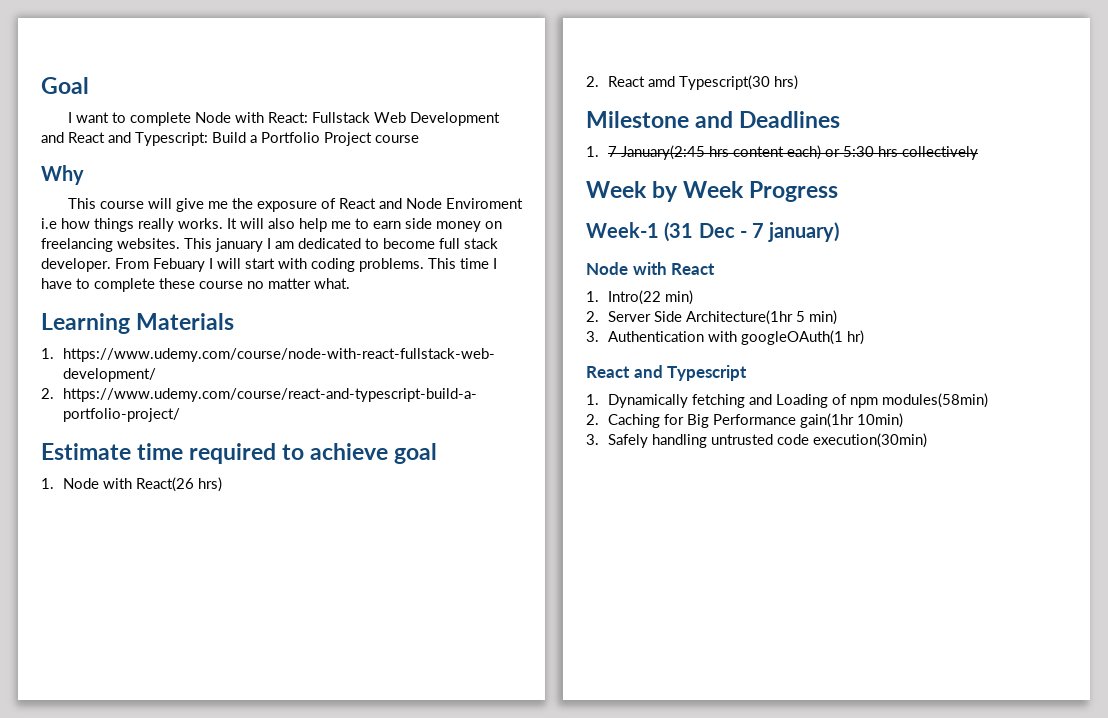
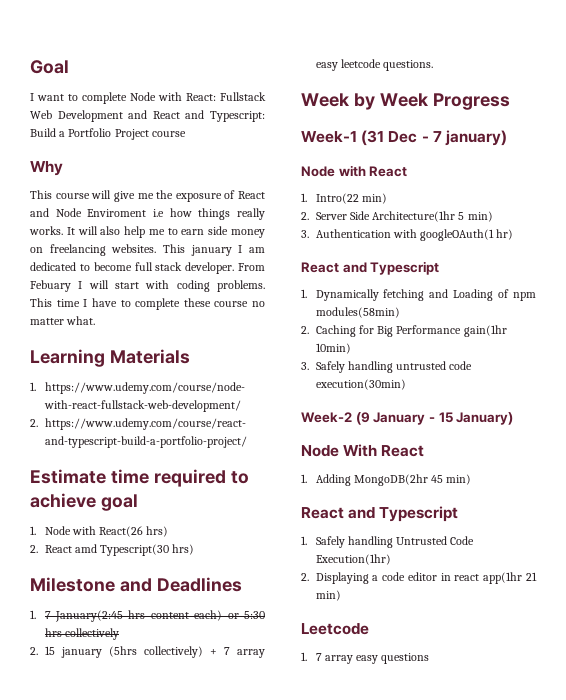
(979, 153) none -> [30,646,265,658] [315,59,434,71] // 2. 15 january (5hrs collectively) + 7 array easy leetcode questions.
(928, 440) none -> [301,412,514,425] [301,444,425,457] [301,474,472,486] [301,506,459,522] [301,536,475,548] [315,554,391,565] [301,572,537,584] [315,590,341,601] [301,623,369,635] [301,652,430,664] // Week-2 (9 January - 15 January) // Node With React // 1. Adding MongoDB(2hr 45 min) // React and Typescript // 1. Safely handling Untrusted Code Execution(1hr) // 2. Displaying a code editor in react app(1hr 21 min) // Leetcode // 1. 7 array easy questions

